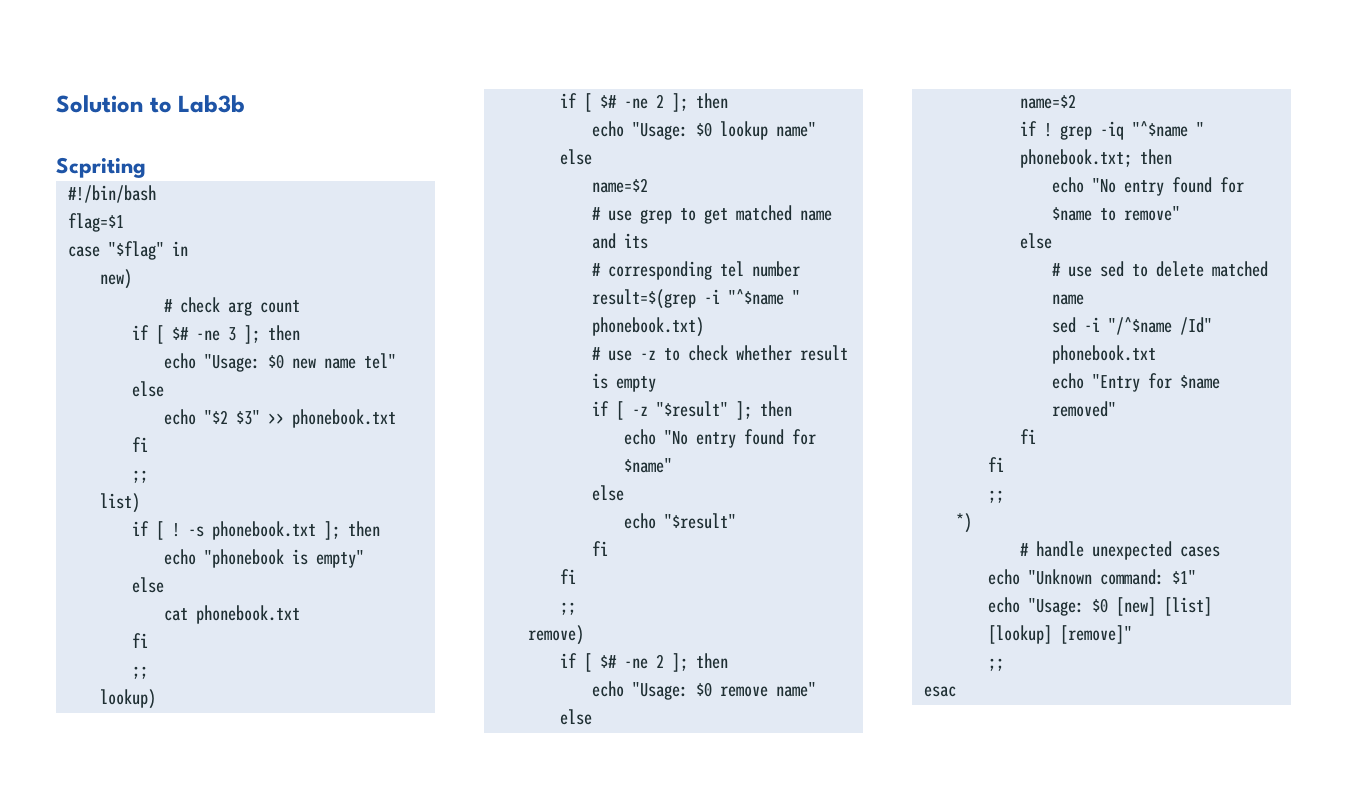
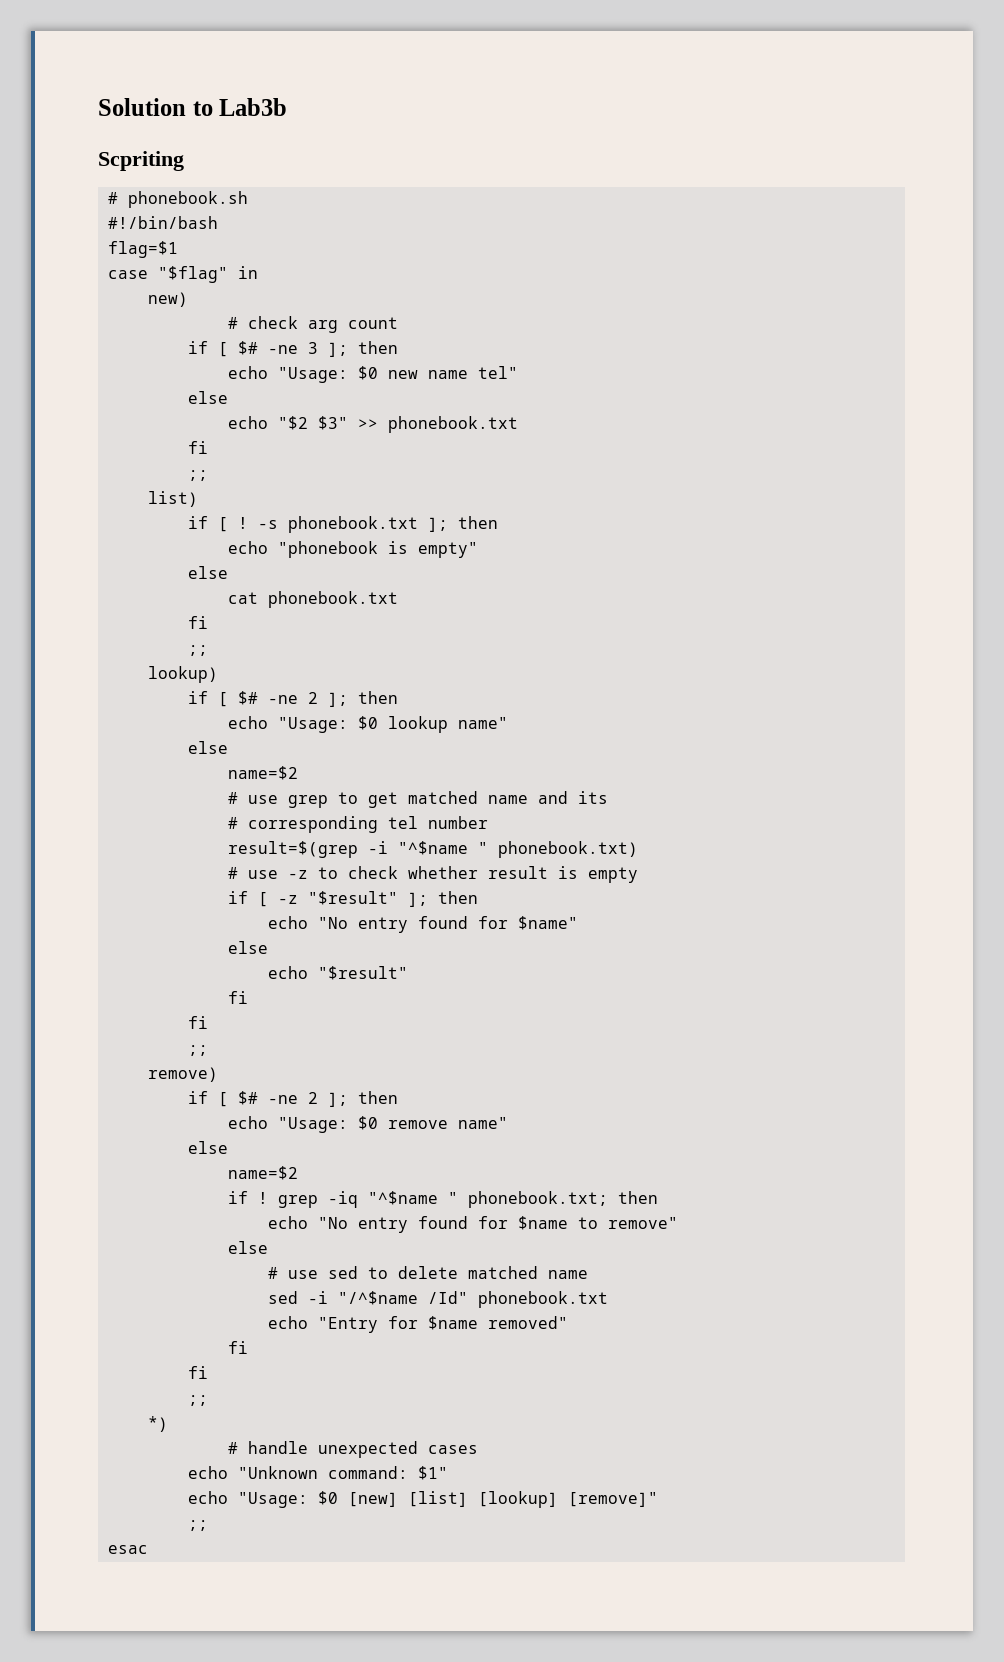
(146, 167) none -> [107,191,248,208] // # phonebook.sh

